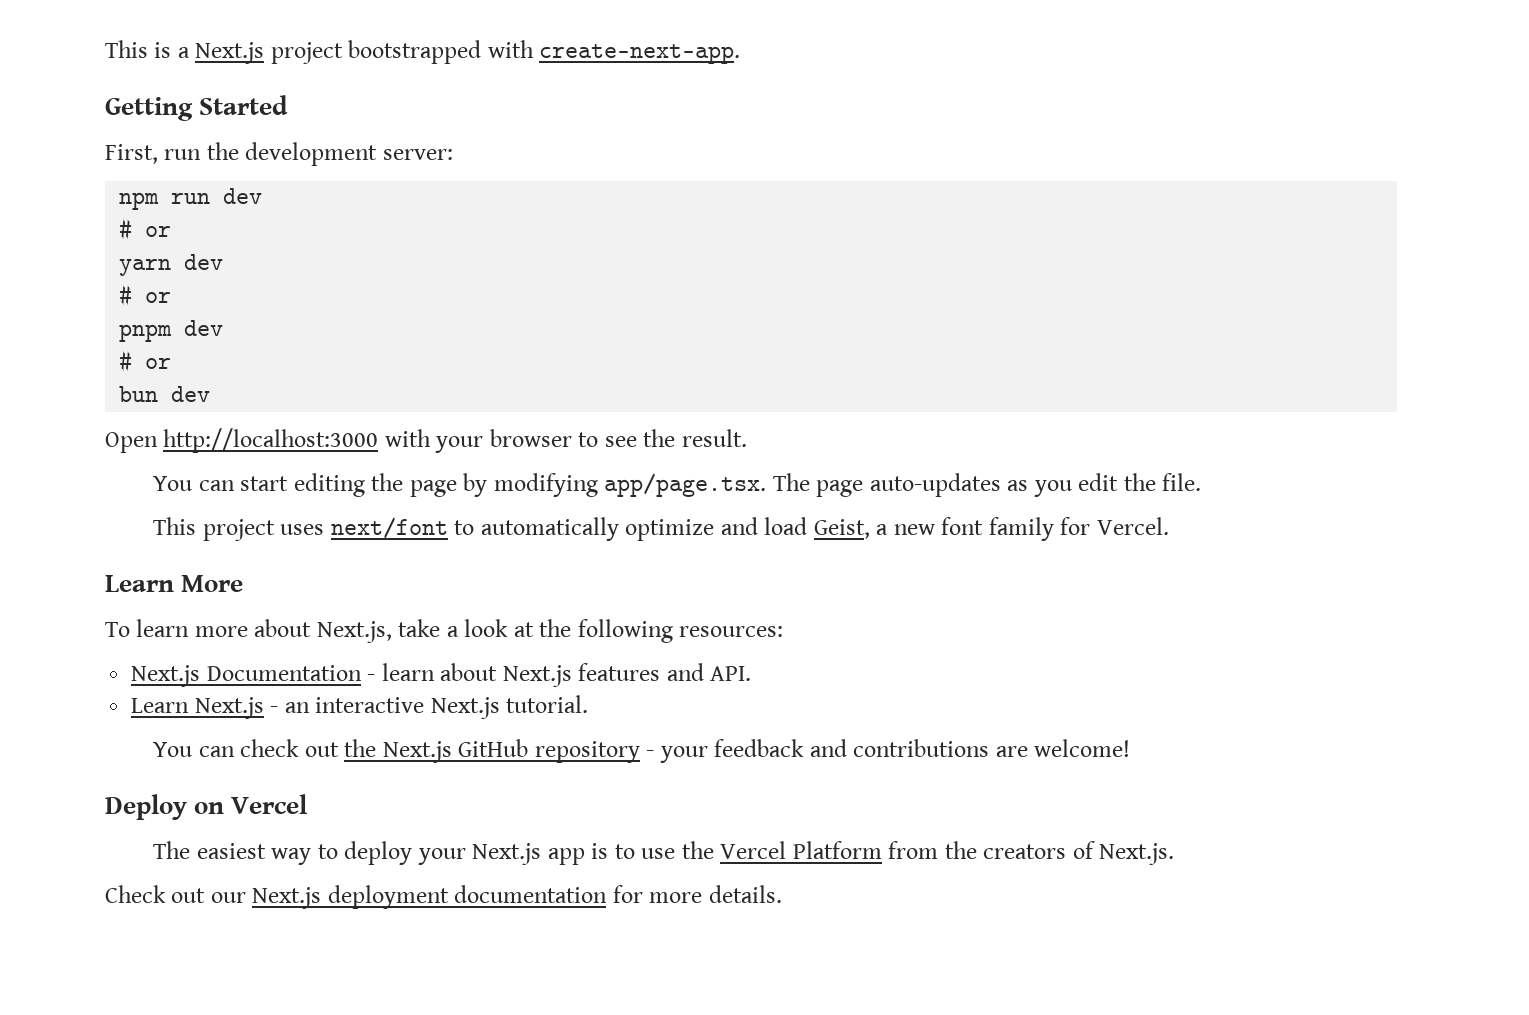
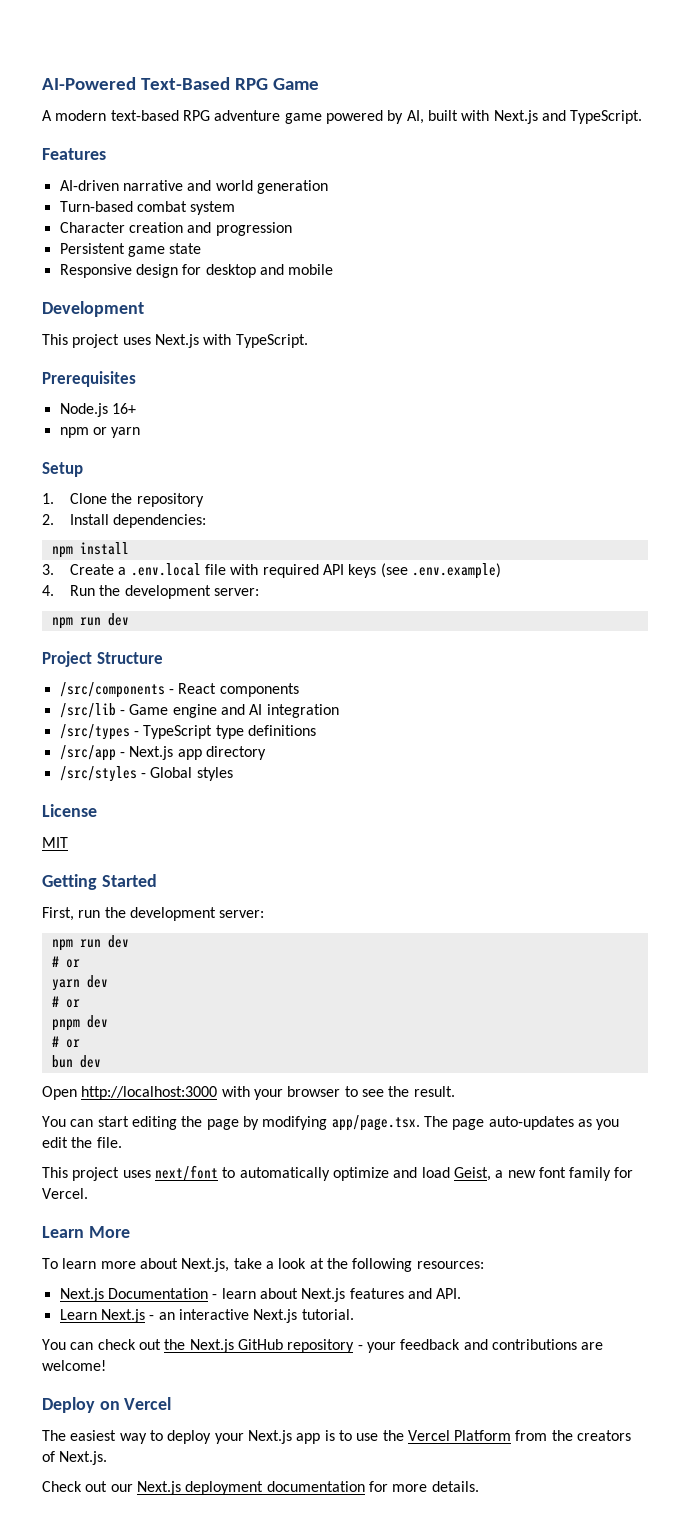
[105,40,741,64] This is a Next.js project bootstrapped with create-next-app. -> [42,77,319,90] [42,110,643,124] [42,148,106,160] [59,180,328,194] [59,201,236,215] [59,222,292,236] [59,243,202,257] [59,264,334,278] [42,301,144,317] [42,334,308,348] [42,371,136,387] [59,403,136,417] [59,427,141,438] [42,462,83,477] [42,493,204,507] [42,514,207,528] [51,542,129,558] [42,563,502,579] [42,585,260,599] [51,613,129,629] [42,651,163,667] [59,682,299,698] [59,703,339,718] [59,724,316,740] [59,745,266,761] [59,766,233,782] [42,804,97,817] [42,837,68,848] AI-Powered Text-Based RPG Game // A modern text-based RPG adventure game powered by AI, built with Next.js and TypeScript. // Features // AI-driven narrative and world generation // Turn-based combat system // Character creation and progression // Persistent game state // Responsive design for desktop and mobile // Development // This project uses Next.js with TypeScript. // Prerequisites // Node.js 16+ // npm or yarn // Setup // 1. Clone the repository // 2. Install dependencies: // npm install // 3. Create a .env.local file with required API keys (see .env.example) // 4. Run the development server: // npm run dev // Project Structure // /src/components - React components // /src/lib - Game engine and AI integration // /src/types - TypeScript type definitions // /src/app - Next.js app directory // /src/styles - Global styles // License // MIT

